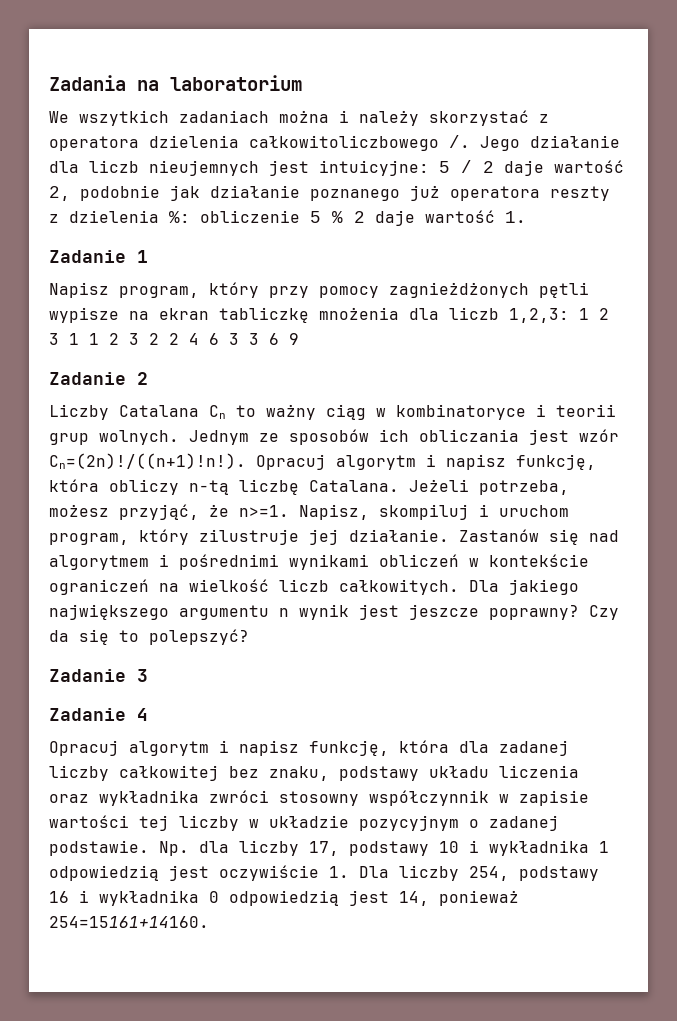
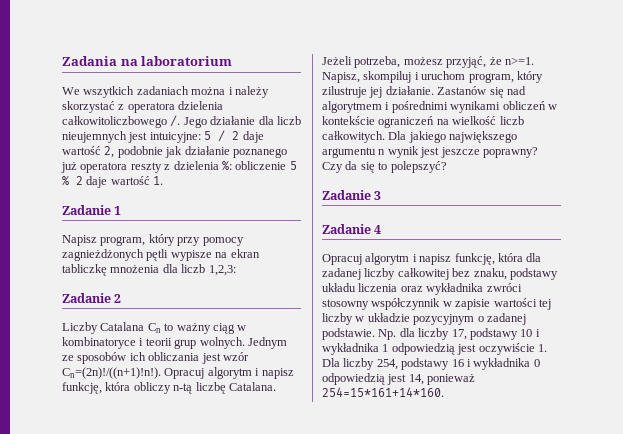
[579,308,609,320] [49,333,299,345] 1 2 3 1 1 2 3 2 2 4 6 3 3 6 9 -> (236, 270) none
[49,916,209,928] 254=15161+14160. -> [322,387,444,397] 254=15*161+14*160.

